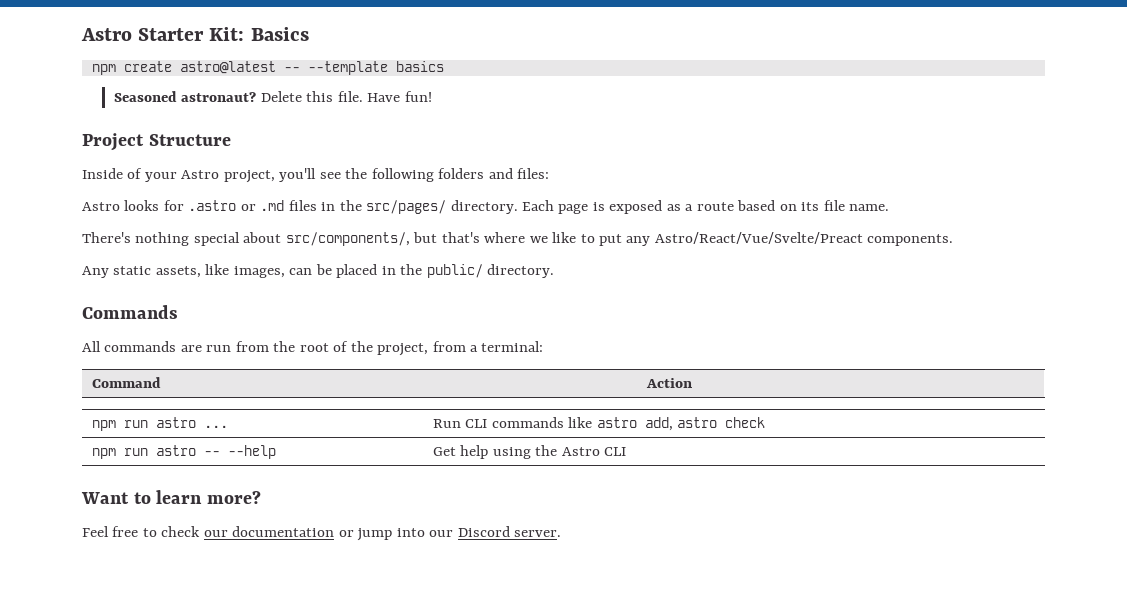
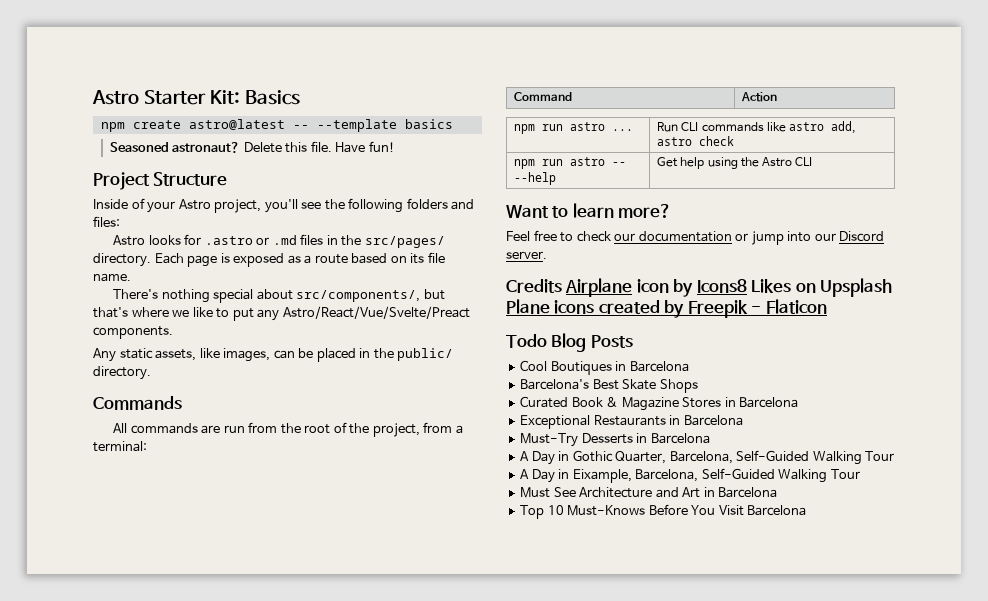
(562, 533) none -> [506,278,893,297] [506,299,827,318] [506,333,633,352] [520,360,689,375] [520,379,698,393] [520,396,799,411] [520,415,743,429] [520,433,710,447] [520,450,895,465] [520,468,860,483] [520,487,778,498] [520,504,807,519] // Credits Airplane icon by Icons8 Likes on Upsplash Plane icons created by Freepik - Flaticon // Todo Blog Posts // Cool Boutiques in Barcelona // Barcelona's Best Skate Shops // Curated Book & Magazine Stores in Barcelona // Exceptional Restaurants in Barcelona // Must-Try Desserts in Barcelona // A Day in Gothic Quarter, Barcelona, Self-Guided Walking Tour // A Day in Eixample, Barcelona, Self-Guided Walking Tour // Must See Architecture and Art in Barcelona // Top 10 Must-Knows Before You Visit Barcelona

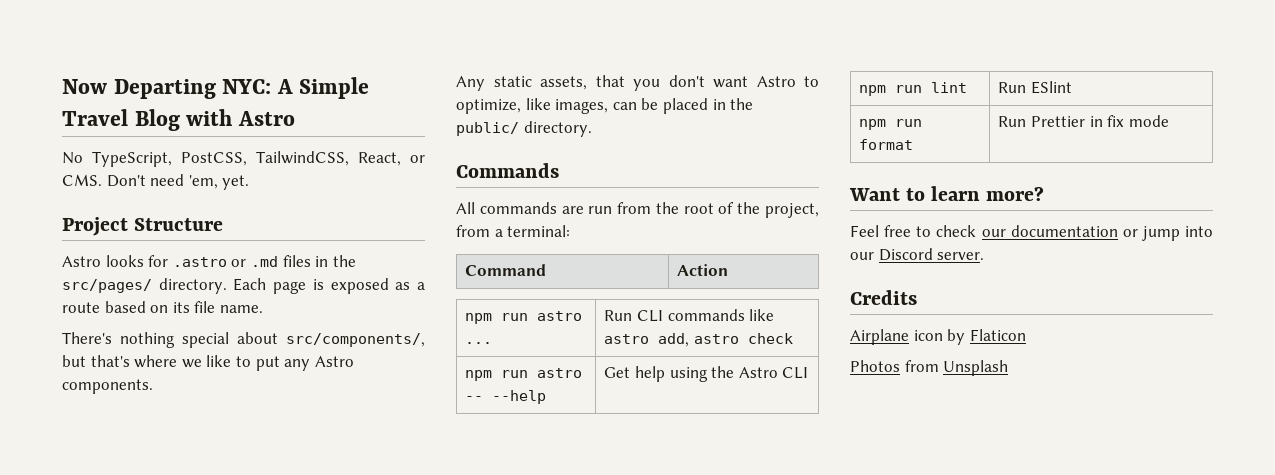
[92,90,300,105] [100,119,453,132] [109,141,395,153] [93,172,228,190] [93,198,475,213] [93,216,120,227] Astro Starter Kit: Basics // npm create astro@latest -- --template basics // Seasoned astronaut? Delete this file. Have fun! // Project Structure // Inside of your Astro project, you'll see the following folders and files: -> [62,77,370,99] [62,109,295,131] [62,151,425,167] [62,174,250,190] [62,217,224,236] Now Departing NYC: A Simple Travel Blog with Astro // No TypeScript, PostCSS, TailwindCSS, React, or CMS. Don't need 'em, yet. // Project Structure
[282,306,470,319] Astro/React/Vue/Svelte/Preact -> [314,356,354,367] Astro
(197, 355) none -> [595,75,819,91] [456,99,521,114] that you don't want Astro to optimize,
(812, 161) none -> [859,82,968,96] [998,81,1073,94] [859,119,923,130] [859,139,914,150] [998,115,1169,127] // npm run lint | Run ESlint // npm run format | Run Prettier in fix mode
(562, 286) none -> (917, 297) //
[696,278,893,297] [506,299,827,318] [506,333,633,352] [520,360,689,375] [520,379,698,393] [520,396,799,411] [520,415,743,429] [520,433,710,447] [520,450,895,465] [520,468,860,483] [520,487,778,498] [520,504,807,519] Icons8 Likes on Upsplash Plane icons created by Freepik - Flaticon // Todo Blog Posts // Cool Boutiques in Barcelona // Barcelona's Best Skate Shops // Curated Book & Magazine Stores in Barcelona // Exceptional Restaurants in Barcelona // Must-Try Desserts in Barcelona // A Day in Gothic Quarter, Barcelona, Self-Guided Walking Tour // A Day in Eixample, Barcelona, Self-Guided Walking Tour // Must See Architecture and Art in Barcelona // Top 10 Must-Knows Before You Visit Barcelona -> [969,329,1026,341] [850,360,1009,376] Flaticon // Photos from Unsplash

